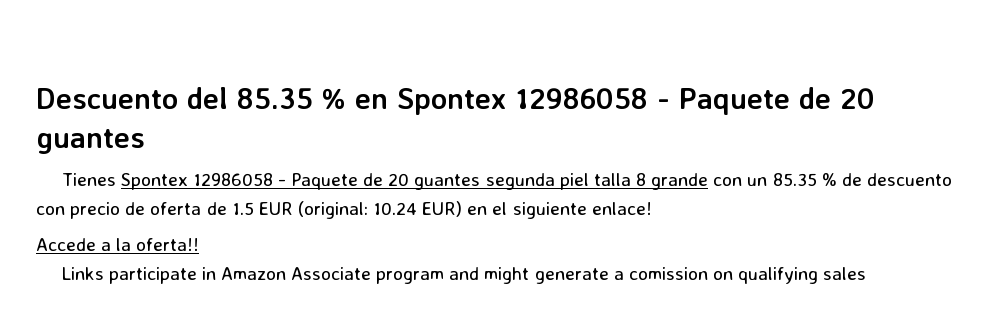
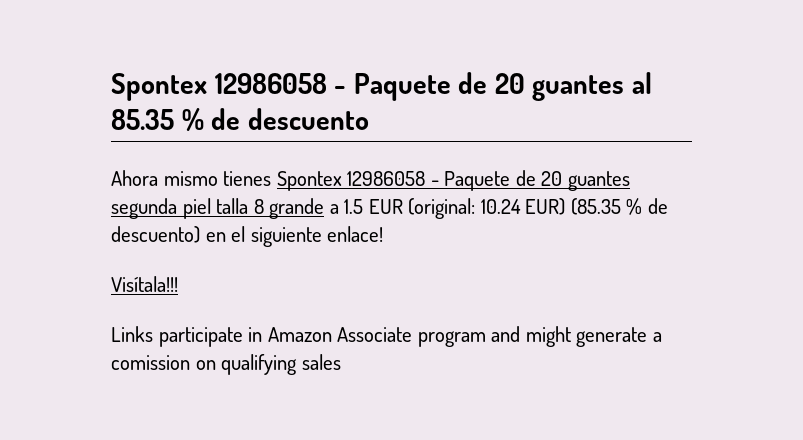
[36,87,875,115] [36,129,145,154] [61,173,116,186] Descuento del 85.35 % en Spontex 12986058 - Paquete de 20 guantes // Tienes -> [111,72,652,101] [111,108,369,131] [111,170,272,186] Spontex 12986058 - Paquete de 20 guantes al 85.35 % de descuento // Ahora mismo tienes
[713,173,952,186] [36,202,227,219] con un 85.35 % de descuento con precio de oferta de -> [329,204,339,214] a
(463, 209) none -> [570,198,668,215] [111,226,200,243] (85.35 % de descuento)
[36,238,200,251] Accede a la oferta!! -> [111,276,178,292] Visítala!!!

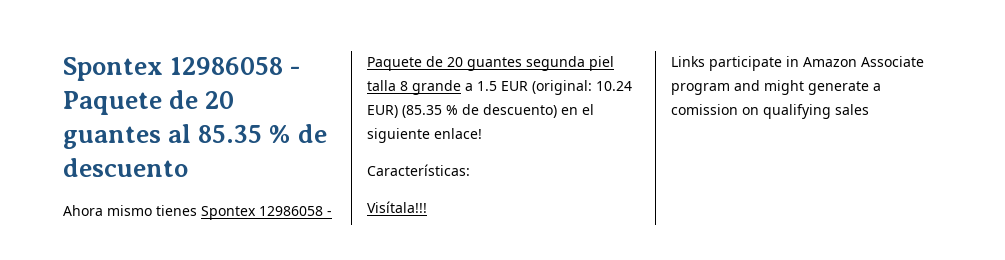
(384, 234) none -> [367,164,470,176] // Características:

